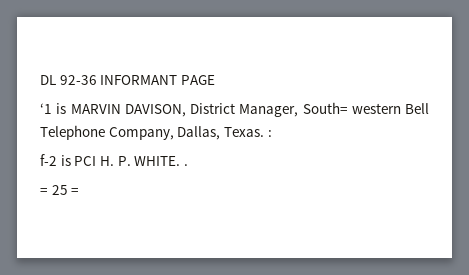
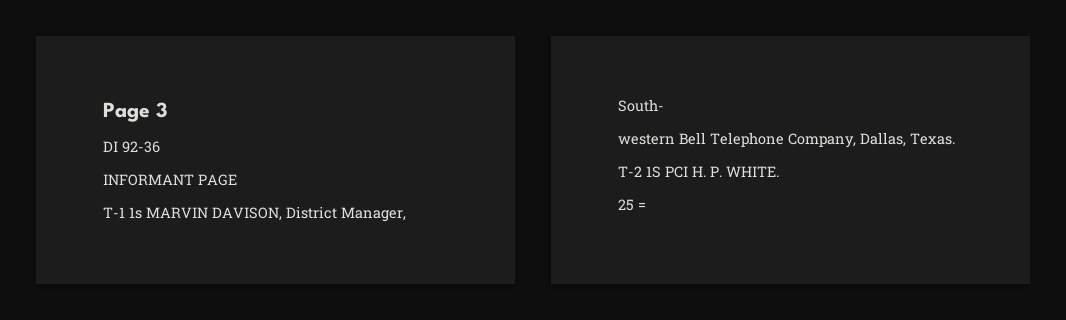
[40,75,56,85] DL -> [103,102,168,122] [103,141,118,152] Page 3 // DI
(97, 80) none -> (160, 147) //
[40,103,67,114] ‘1 is -> [103,207,142,219] T-1 1s
[302,102,348,114] South= -> [618,99,664,112] South- //
[267,130,272,137] [40,154,71,166] : // f-2 is -> [618,166,661,178] // T-2 1S
[183,164,188,166] [40,188,48,195] . // = -> (779, 171) //

